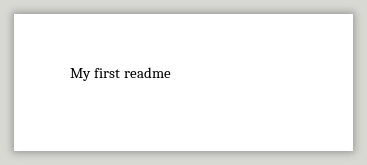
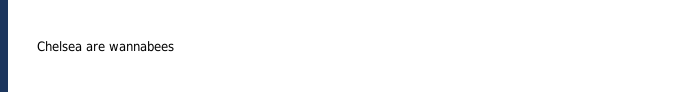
[70,67,171,81] My first readme -> [37,41,174,52] Chelsea are wannabees

